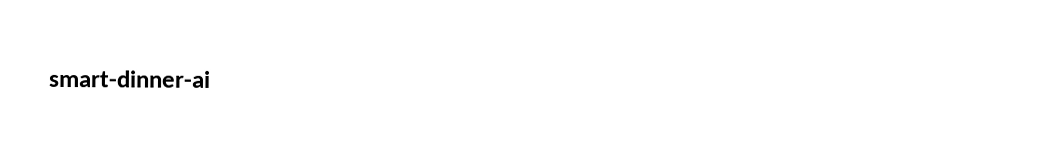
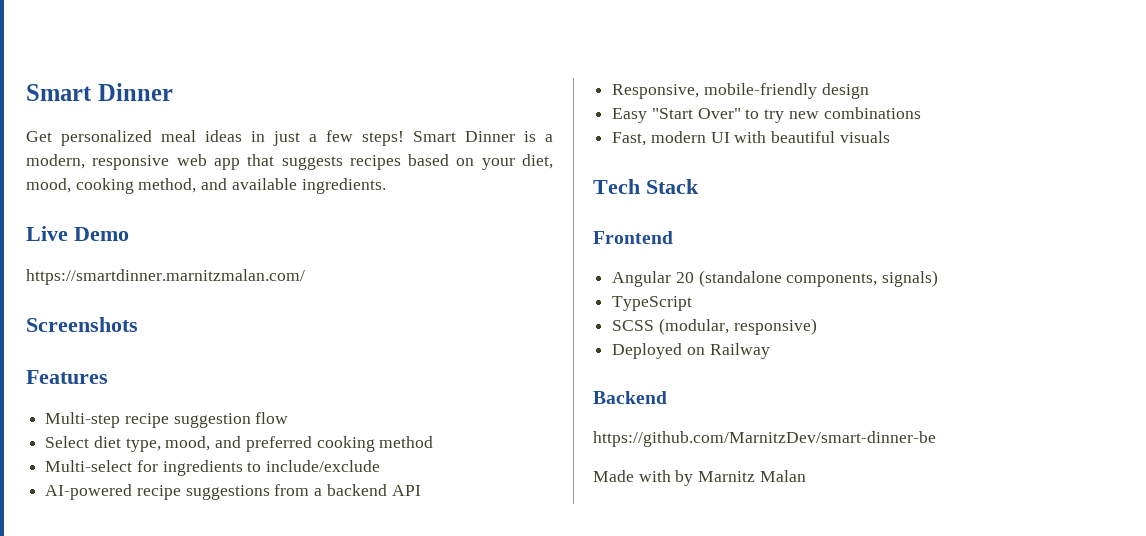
[48,69,211,88] smart-dinner-ai -> [26,83,173,101] [26,130,553,146] [26,154,554,170] [26,178,386,194] [26,226,129,241] [26,269,305,285] [26,317,138,332] [26,370,108,384] [45,412,289,428] [45,436,434,452] [45,460,381,476] [45,484,421,500] [612,83,869,99] [612,107,921,123] [612,131,890,146] [593,179,699,194] [593,231,673,244] [612,270,939,287] [612,296,693,311] [612,318,817,335] [612,343,770,359] [593,391,667,404] [593,431,936,447] [593,470,806,486] Smart Dinner // Get personalized meal ideas in just a few steps! Smart Dinner is a modern, responsive web app that suggests recipes based on your diet, mood, cooking method, and available ingredients. // Live Demo // https://smartdinner.marnitzmalan.com/ // Screenshots // Features // Multi-step recipe suggestion flow // Select diet type, mood, and preferred cooking method // Multi-select for ingredients to include/exclude // AI-powered recipe suggestions from a backend API // Responsive, mobile-friendly design // Easy "Start Over" to try new combinations // Fast, modern UI with beautiful visuals // Tech Stack // Frontend // Angular 20 (standalone components, signals) // TypeScript // SCSS (modular, responsive) // Deployed on Railway // Backend // https://github.com/MarnitzDev/smart-dinner-be // Made with by Marnitz Malan

